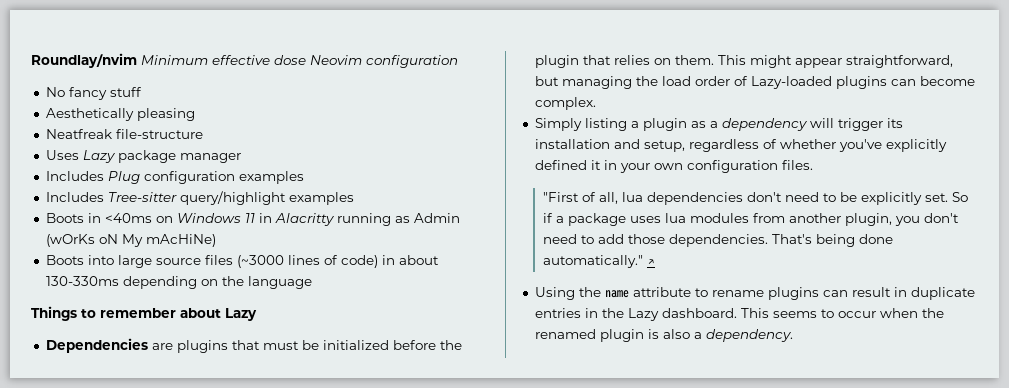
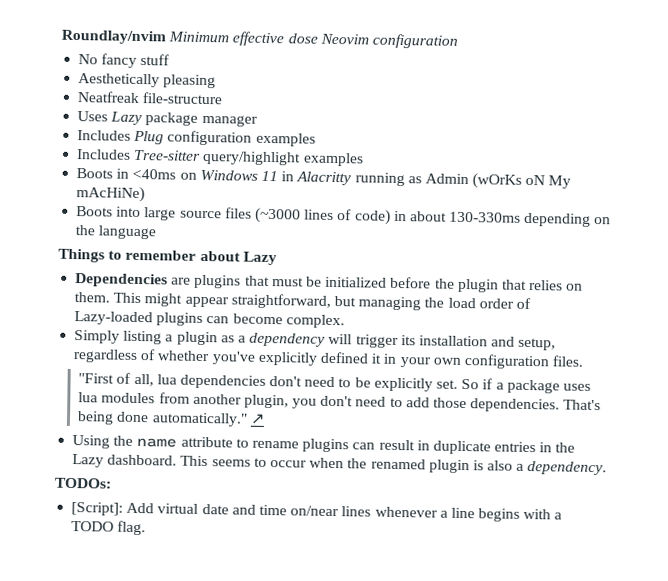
(793, 335) none -> [54,477,112,489] [71,501,563,522] [71,520,147,536] // TODOs: // [Script]: Add virtual date and time on/near lines whenever a line begins with a TODO flag.

